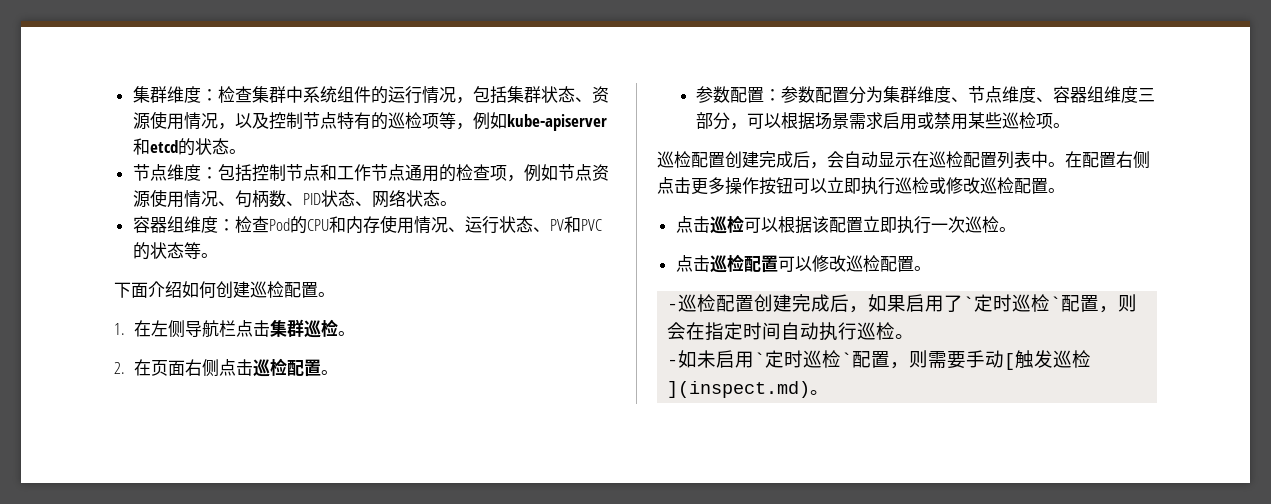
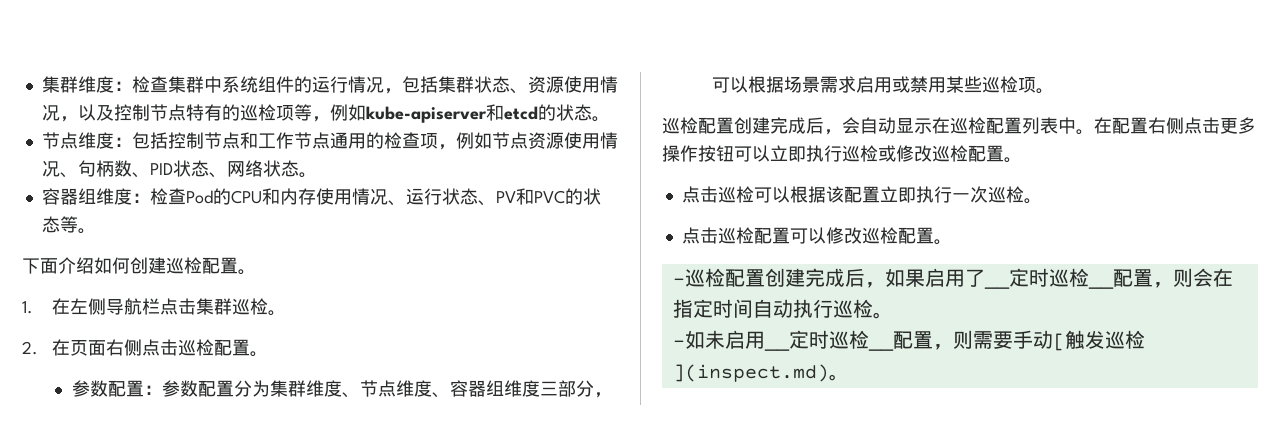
[963,294,1062,312] `定时巡检` -> [983,268,1114,289] __定时巡检__
[754,350,853,368] `定时巡检` -> [763,330,894,351] __定时巡检__

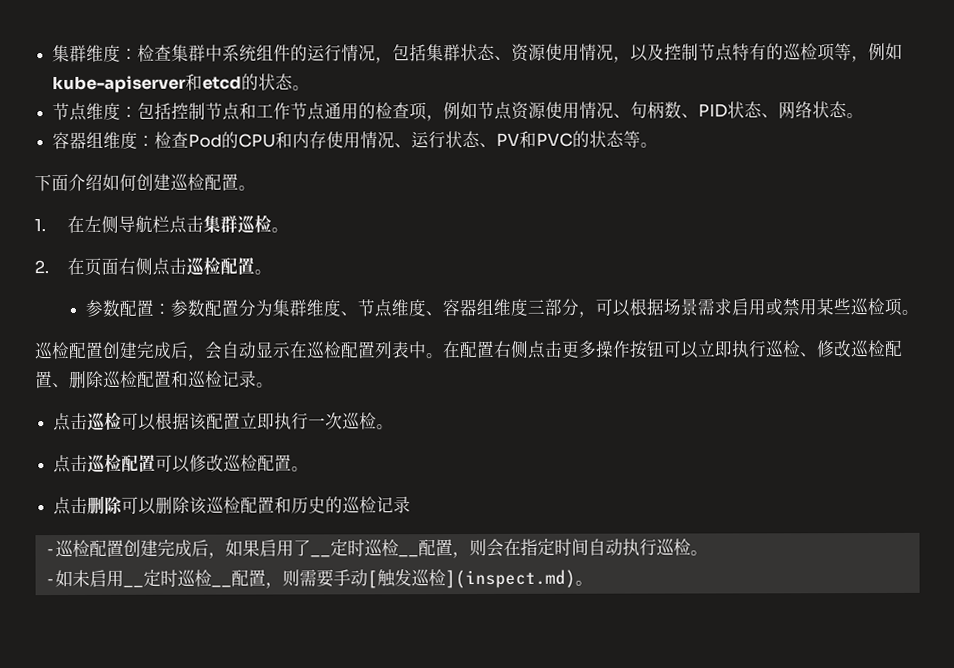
[878,145,1004,162] 或修改巡检配置 -> [800,339,903,358] [35,370,257,389] 、修改巡检配置、删除巡检配置和巡检记录
(952, 242) none -> [53,495,412,516] // 点击删除可以删除该巡检配置和历史的巡检记录

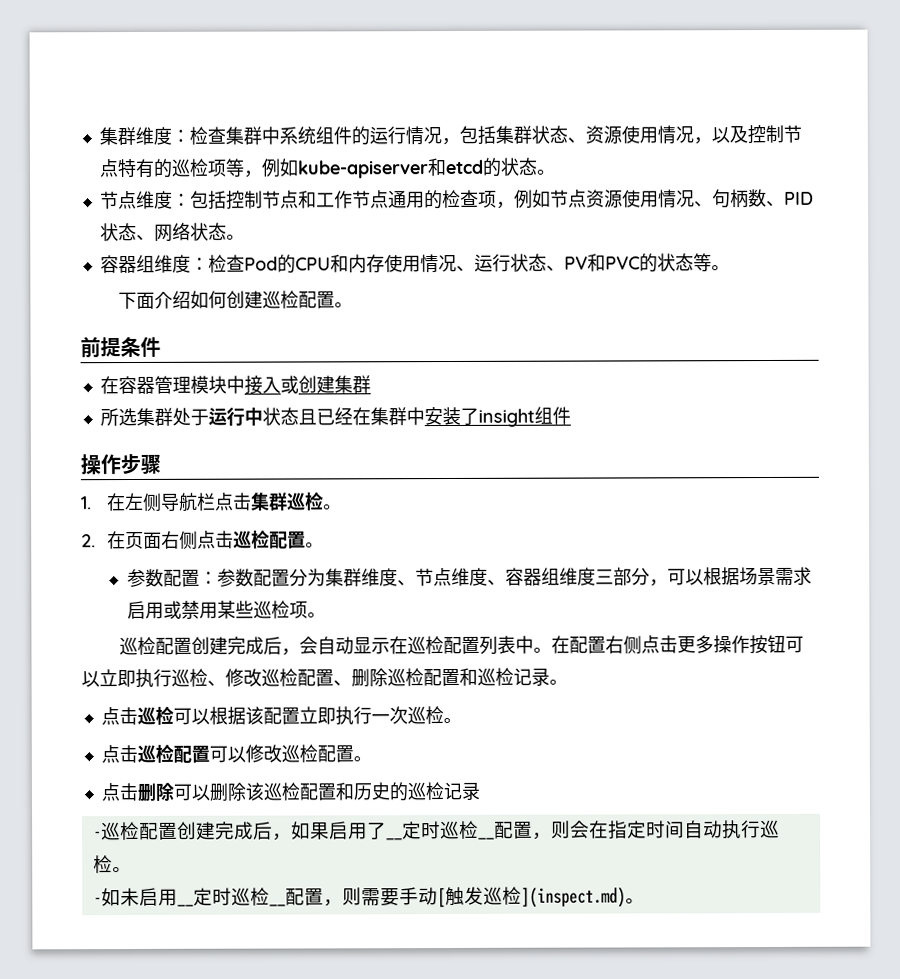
(256, 188) none -> [80,336,161,359] [99,375,371,395] [99,406,571,427] [80,453,161,476] // 前提条件 // 在容器管理模块中接入或创建集群 // 所选集群处于运行中状态且已经在集群中安装了insight组件 // 操作步骤

